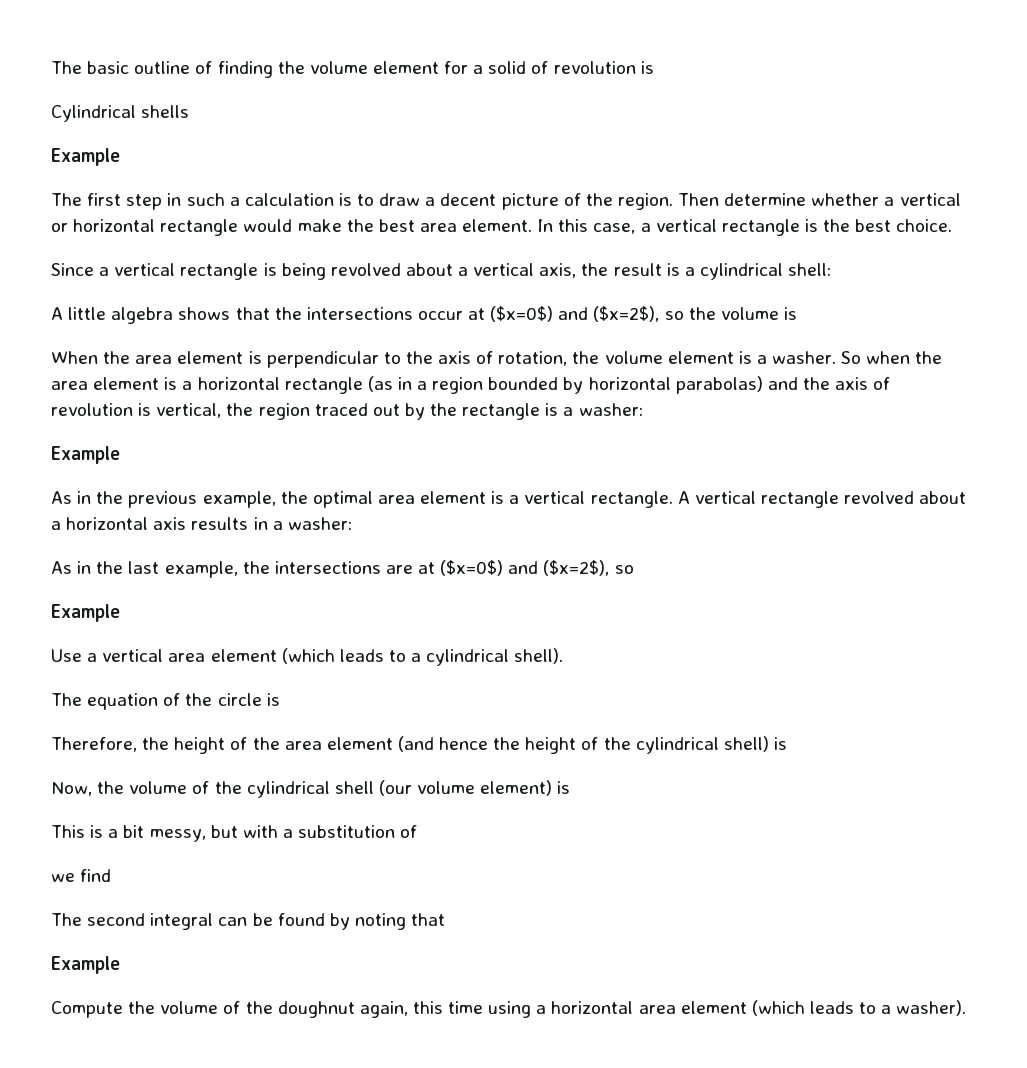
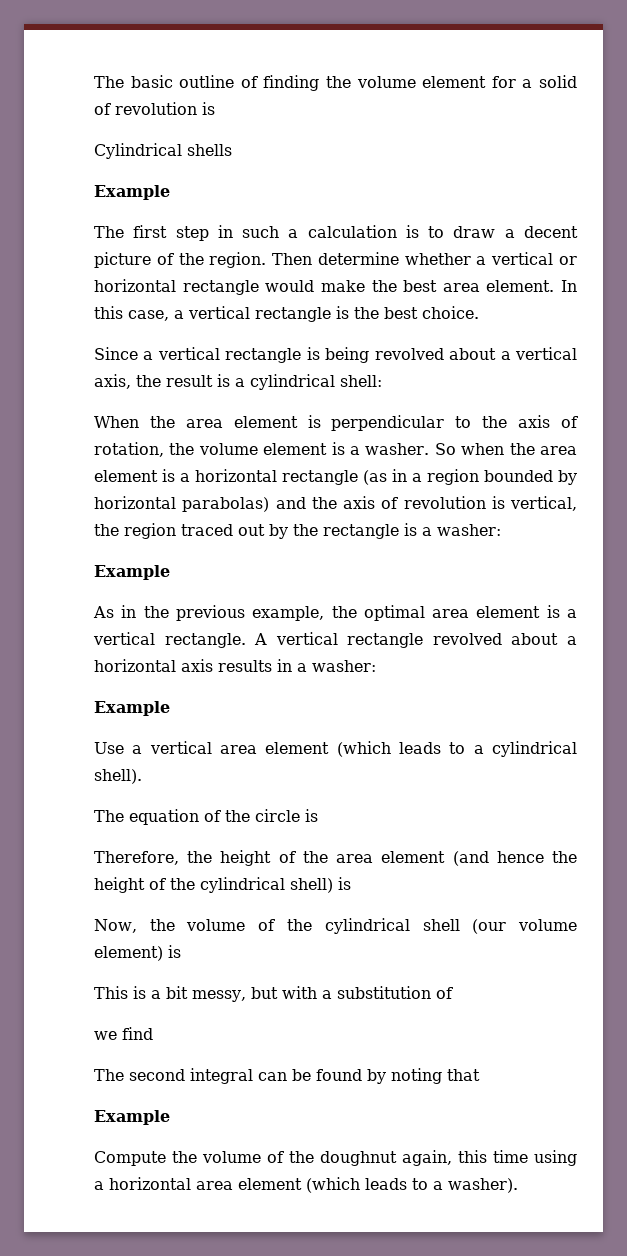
[51,306,797,324] // A little algebra shows that the intersections occur at ($x=0$) and ($x=2$), so the volume is -> (382, 381) none
[51,560,634,578] // As in the last example, the intersections are at ($x=0$) and ($x=2$), so -> (376, 666) none

